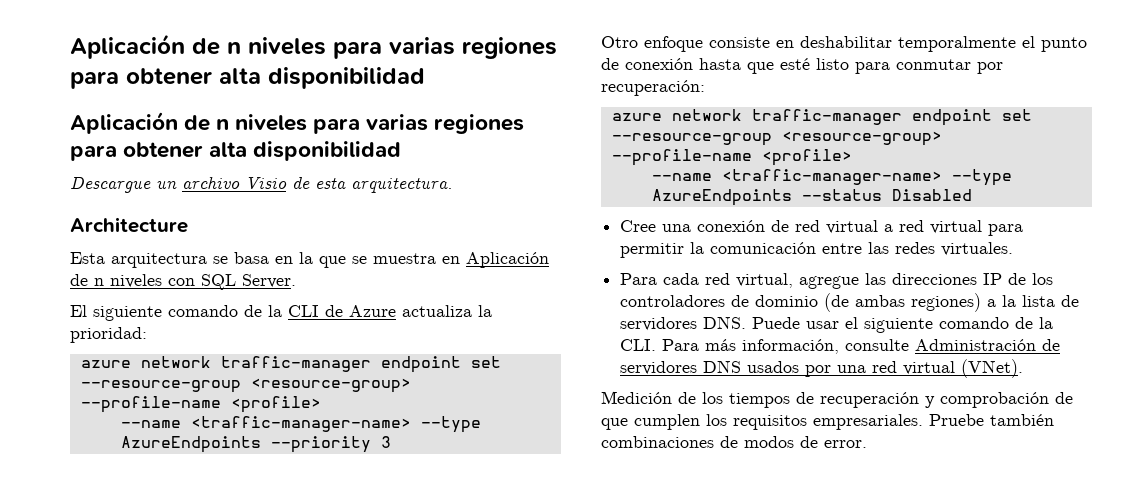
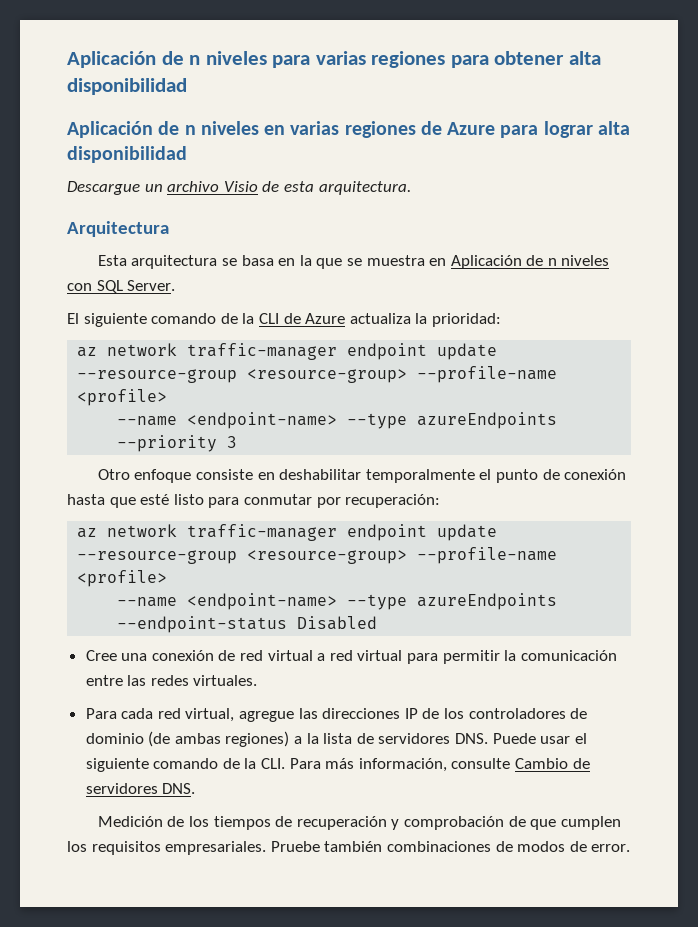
[313,114,525,134] [70,142,204,161] para varias regiones para obtener -> [264,121,593,138] en varias regiones de Azure para lograr
[70,217,188,233] Architecture -> [67,221,169,237] Arquitectura
[80,356,501,373] [80,378,411,393] [80,396,321,413] [120,416,481,433] [120,436,261,453] azure network traffic-manager endpoint set --resource-group <resource-group> --profile-name <profile> // --name <traffic-manager-name> --type AzureEndpoints -> [77,343,498,360] [77,366,558,383] [77,389,168,406] [117,412,558,429] az network traffic-manager endpoint update --resource-group <resource-group> --profile-name <profile> // --name <endpoint-name> --type azureEndpoints
[611,109,1032,126] [611,131,942,146] [611,149,852,166] [651,169,1012,186] [651,189,882,206] azure network traffic-manager endpoint set --resource-group <resource-group> --profile-name <profile> // --name <traffic-manager-name> --type AzureEndpoints --status -> [77,524,498,541] [77,547,558,564] [77,570,168,587] [117,593,558,610] [117,616,288,633] az network traffic-manager endpoint update --resource-group <resource-group> --profile-name <profile> // --name <endpoint-name> --type azureEndpoints --endpoint-status
[915,339,1061,351] [620,359,1024,378] Administración de servidores DNS usados por una red virtual (VNet). -> [515,758,590,769] [85,783,196,794] Cambio de servidores DNS.

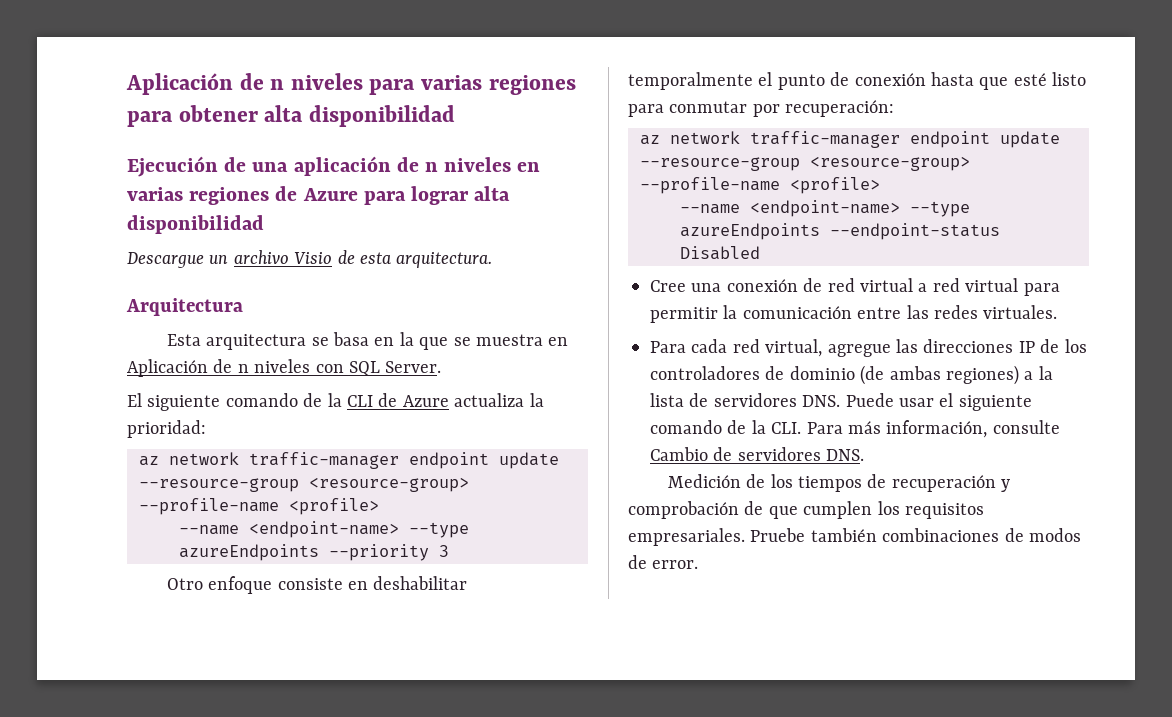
[67,121,153,138] Aplicación -> [127,156,391,177] Ejecución de una aplicación

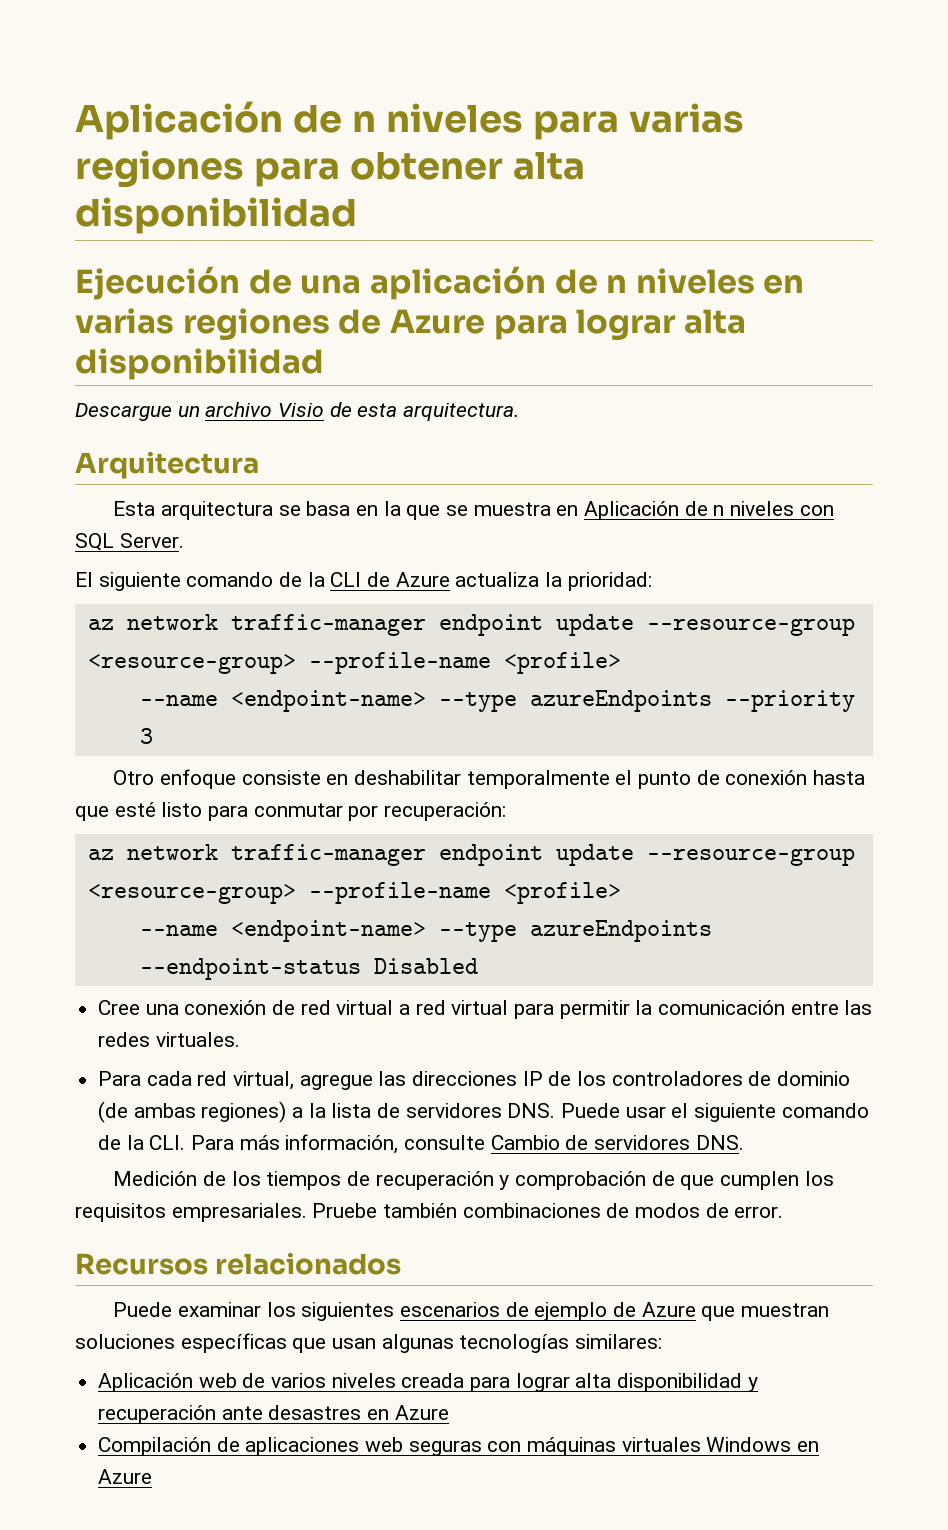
(699, 564) none -> [75,1252,402,1275] [113,1302,829,1321] [75,1333,663,1353] [98,1373,758,1392] [98,1405,449,1424] [98,1437,820,1456] [98,1469,153,1484] // Recursos relacionados // Puede examinar los siguientes escenarios de ejemplo de Azure que muestran soluciones específicas que usan algunas tecnologías similares: // Aplicación web de varios niveles creada para lograr alta disponibilidad y recuperación ante desastres en Azure // Compilación de aplicaciones web seguras con máquinas virtuales Windows en Azure

